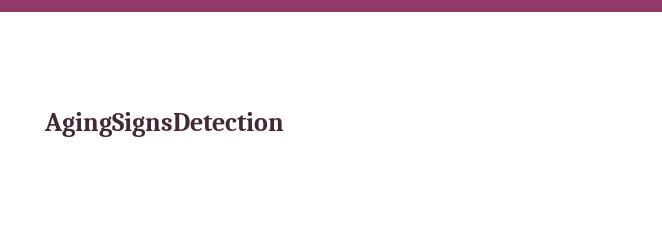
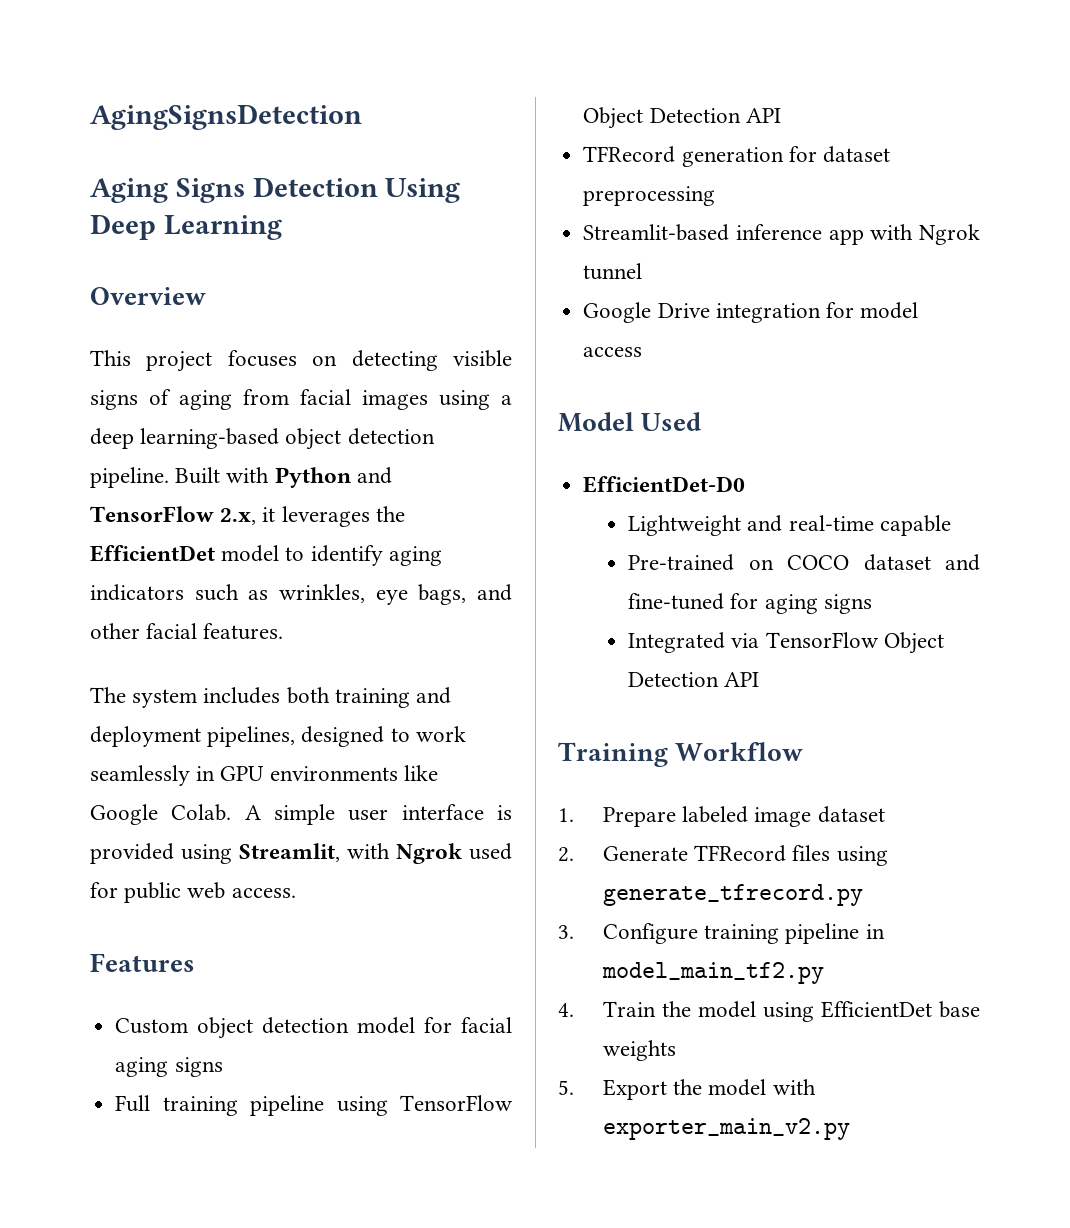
(284, 124) none -> [90,177,461,203] [90,214,282,240] [90,287,206,305] [90,350,512,372] [90,389,512,410] [90,428,435,450] [90,467,392,488] [90,506,405,527] [90,545,442,566] [90,584,512,605] [90,623,284,640] [90,687,452,708] [90,726,466,747] [90,765,438,786] [90,804,512,825] [90,843,512,864] [90,882,296,903] [90,953,195,972] [115,1017,512,1039] [115,1057,223,1077] [115,1095,513,1116] [583,107,781,129] [583,146,890,167] [583,186,716,206] [583,224,980,245] [583,263,643,280] [583,302,919,323] [583,347,643,357] [558,412,702,432] [583,476,746,493] [628,515,951,536] [628,554,980,571] [628,593,872,614] [628,632,944,654] [628,672,760,687] [558,742,804,767] [558,806,885,827] [558,845,888,866] [602,884,863,906] [558,923,885,944] [601,962,824,984] [558,1001,980,1022] [602,1040,676,1061] [558,1079,816,1100] [602,1118,850,1140] // Aging Signs Detection Using Deep Learning // Overview // This project focuses on detecting visible signs of aging from facial images using a deep learning-based object detection pipeline. Built with Python and TensorFlow 2.x, it leverages the EfficientDet model to identify aging indicators such as wrinkles, eye bags, and other facial features. // The system includes both training and deployment pipelines, designed to work seamlessly in GPU environments like Google Colab. A simple user interface is provided using Streamlit, with Ngrok used for public web access. // Features // Custom object detection model for facial aging signs // Full training pipeline using TensorFlow Object Detection API // TFRecord generation for dataset preprocessing // Streamlit-based inference app with Ngrok tunnel // Google Drive integration for model access // Model Used // EfficientDet-D0 // Lightweight and real-time capable // Pre-trained on COCO dataset and fine-tuned for aging signs // Integrated via TensorFlow Object Detection API // Training Workflow // 1. Prepare labeled image dataset // 2. Generate TFRecord files using generate_tfrecord.py // 3. Configure training pipeline in model_main_tf2.py // 4. Train the model using EfficientDet base weights // 5. Export the model with exporter_main_v2.py

